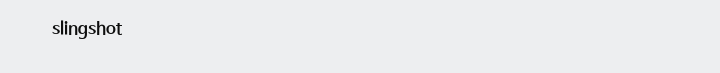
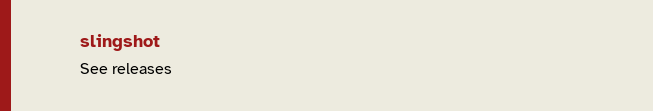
(123, 29) none -> [80,63,173,74] // See releases

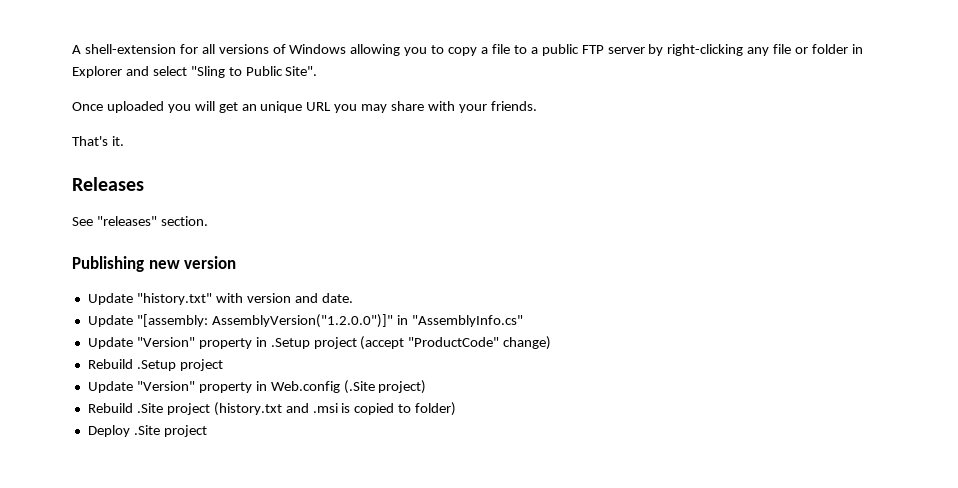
[80,34,160,51] [80,63,173,74] slingshot // See releases -> [72,44,863,56] [72,66,318,78] [72,101,537,113] [72,136,124,146] [72,177,144,191] [72,216,208,226] [72,256,237,272] [87,293,353,305] [87,314,523,328] [87,336,552,350] [87,359,223,371] [87,380,427,394] [87,402,457,416] [87,425,207,437] A shell-extension for all versions of Windows allowing you to copy a file to a public FTP server by right-clicking any file or folder in Explorer and select "Sling to Public Site". // Once uploaded you will get an unique URL you may share with your friends. // That's it. // Releases // See "releases" section. // Publishing new version // Update "history.txt" with version and date. // Update "[assembly: AssemblyVersion("1.2.0.0")]" in "AssemblyInfo.cs" // Update "Version" property in .Setup project (accept "ProductCode" change) // Rebuild .Setup project // Update "Version" property in Web.config (.Site project) // Rebuild .Site project (history.txt and .msi is copied to folder) // Deploy .Site project

